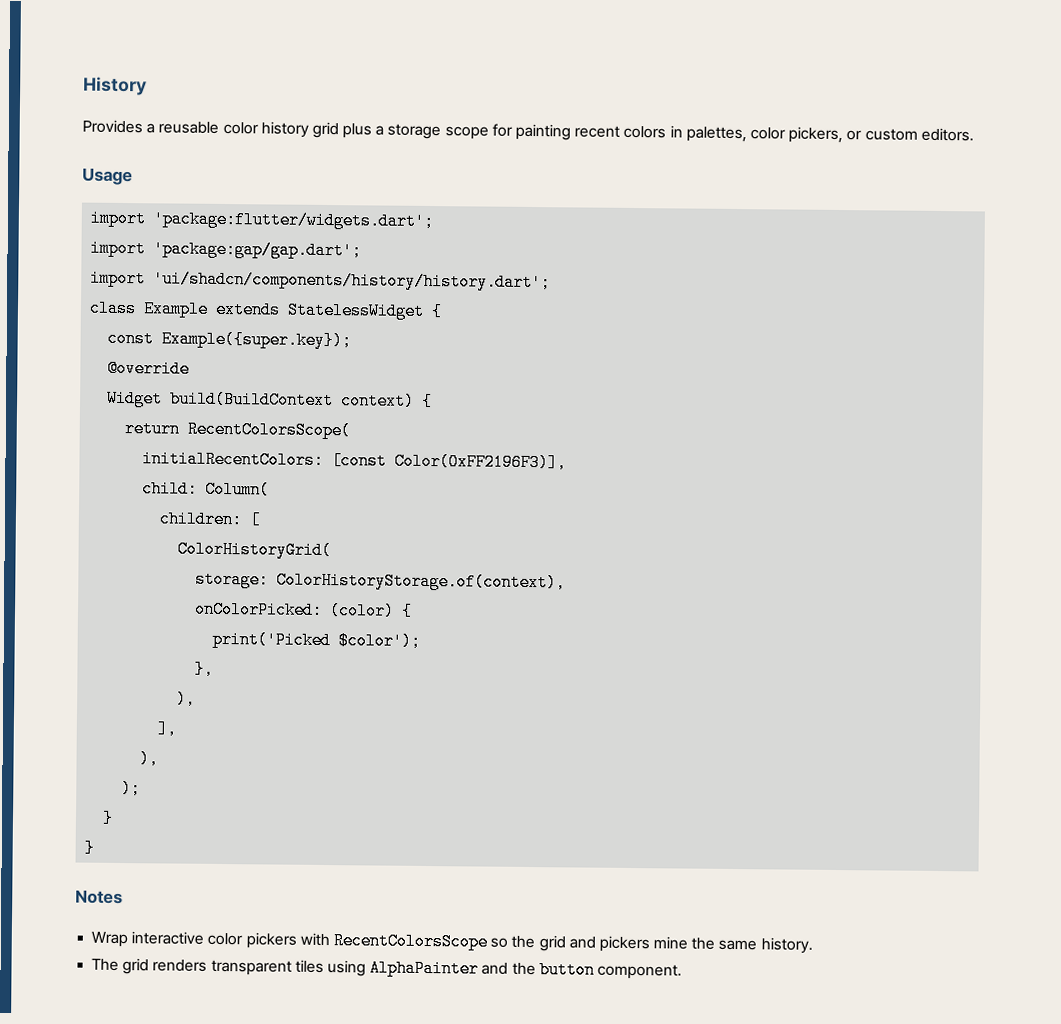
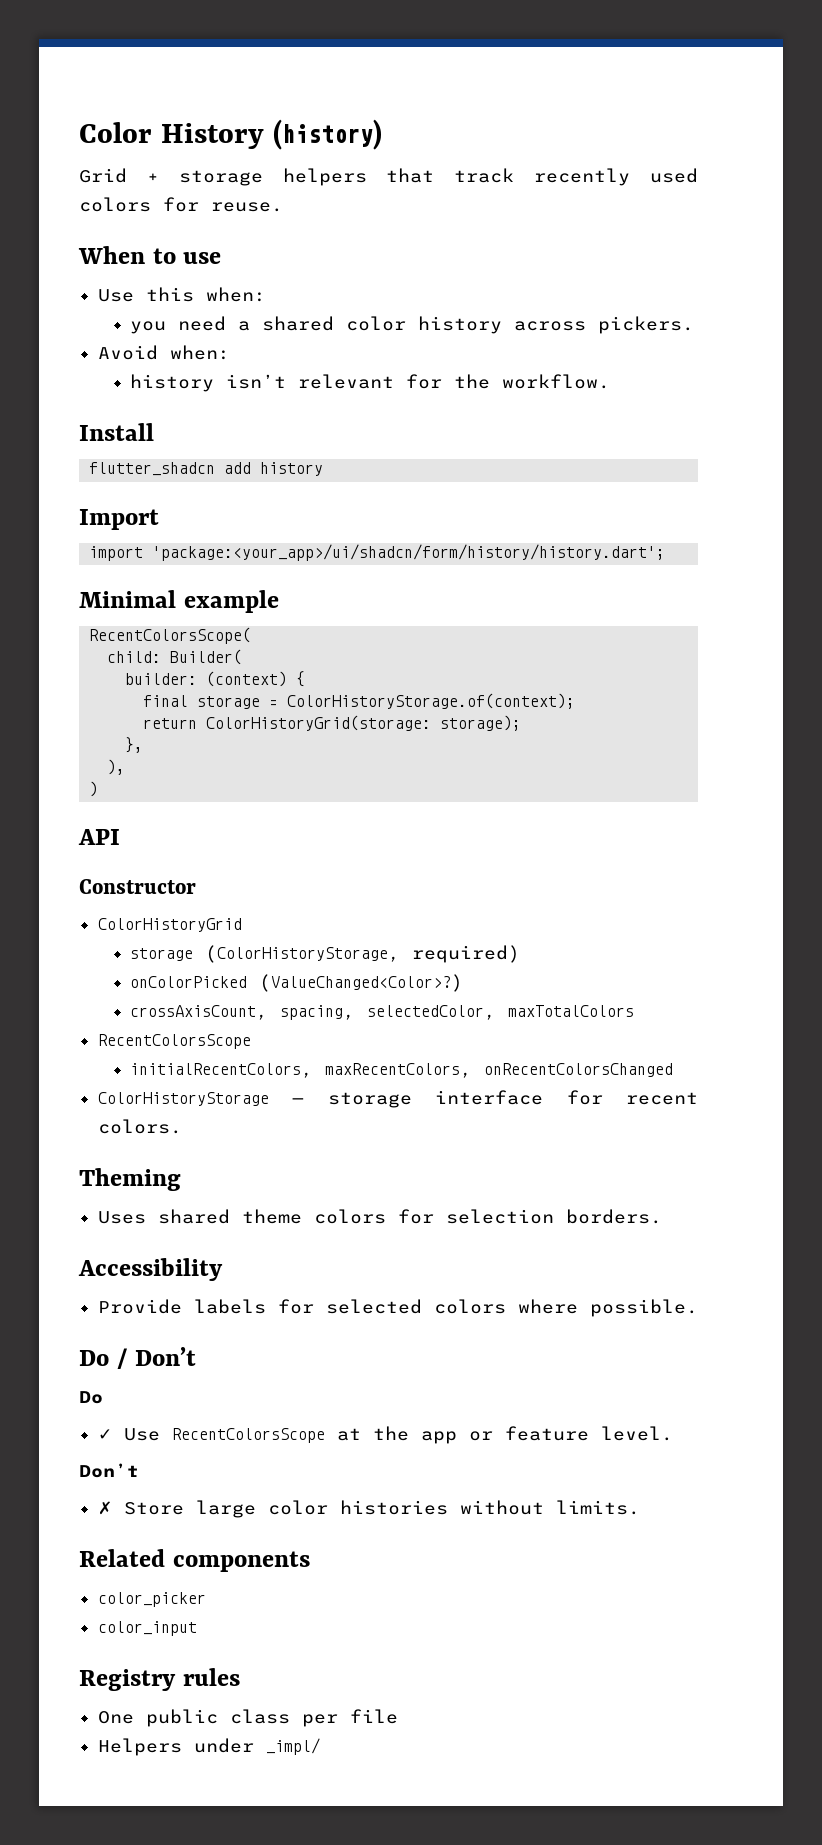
(83, 86) none -> [79,122,152,143] Color
[82,119,974,144] [82,167,133,186] [90,209,435,231] [90,239,363,260] [90,269,552,292] [89,299,444,321] [107,329,353,350] [107,359,191,378] [107,389,434,411] [124,420,352,440] [142,450,568,472] [142,480,271,499] [159,510,261,529] [177,540,333,560] [195,570,567,592] [194,600,414,620] [212,630,422,650] [194,660,215,678] [176,690,197,708] [157,720,178,738] [139,750,160,768] [121,780,142,798] [102,809,115,827] [84,839,96,857] [75,889,123,905] [91,931,813,954] [91,958,682,980] // Provides a reusable color history grid plus a storage scope for painting recent colors in palettes, color pickers, or custom editors. // Usage // import 'package:flutter/widgets.dart'; // import 'package:gap/gap.dart'; // import 'ui/shadcn/components/history/history.dart'; // class Example extends StatelessWidget { // const Example({super.key}); // @override // Widget build(BuildContext context) { // return RecentColorsScope( // initialRecentColors: [const Color(0xFF2196F3)], // child: Column( // children: [ // ColorHistoryGrid( // storage: ColorHistoryStorage.of(context), // onColorPicked: (color) { // print('Picked $color'); // }, // ), // ], // ), // ); // } // } // Notes // Wrap interactive color pickers with RecentColorsScope so the grid and pickers mine the same history. // The grid renders transparent tiles using AlphaPainter and the button component. -> [272,119,382,150] [79,168,698,186] [79,197,283,212] [78,246,222,264] [97,287,266,302] [129,316,694,334] [97,345,230,360] [129,374,610,392] [79,423,154,441] [89,462,324,476] [79,509,159,530] [89,544,666,561] [79,590,279,613] [89,627,252,644] [107,649,243,665] [125,671,306,687] [143,693,576,709] [143,715,522,731] [125,737,144,753] [107,759,126,775] [89,781,99,797] [78,829,120,845] [79,879,196,894] [97,918,242,932] [129,945,520,963] [129,974,463,992] [129,1005,634,1020] [97,1034,251,1049] [129,1063,673,1078] [97,1090,698,1108] [97,1119,182,1134] [79,1168,181,1191] [97,1209,662,1224] [78,1258,223,1281] [97,1299,698,1317] [79,1347,197,1369] [79,1391,103,1404] [97,1426,673,1444] [79,1463,139,1478] [97,1500,640,1518] [79,1549,310,1572] [97,1592,206,1607] [97,1621,197,1636] [79,1668,240,1691] [97,1709,398,1727] [97,1738,320,1756] (history) // Grid + storage helpers that track recently used colors for reuse. // When to use // Use this when: // you need a shared color history across pickers. // Avoid when: // history isn’t relevant for the workflow. // Install // flutter_shadcn add history // Import // import 'package:<your_app>/ui/shadcn/form/history/history.dart'; // Minimal example // RecentColorsScope( // child: Builder( // builder: (context) { // final storage = ColorHistoryStorage.of(context); // return ColorHistoryGrid(storage: storage); // }, // ), // ) // API // Constructor // ColorHistoryGrid // storage (ColorHistoryStorage, required) // onColorPicked (ValueChanged<Color>?) // crossAxisCount, spacing, selectedColor, maxTotalColors // RecentColorsScope // initialRecentColors, maxRecentColors, onRecentColorsChanged // ColorHistoryStorage — storage interface for recent colors. // Theming // Uses shared theme colors for selection borders. // Accessibility // Provide labels for selected colors where possible. // Do / Don’t // Do // ✓ Use RecentColorsScope at the app or feature level. // Don’t // ✗ Store large color histories without limits. // Related components // color_picker // color_input // Registry rules // One public class per file // Helpers under _impl/

